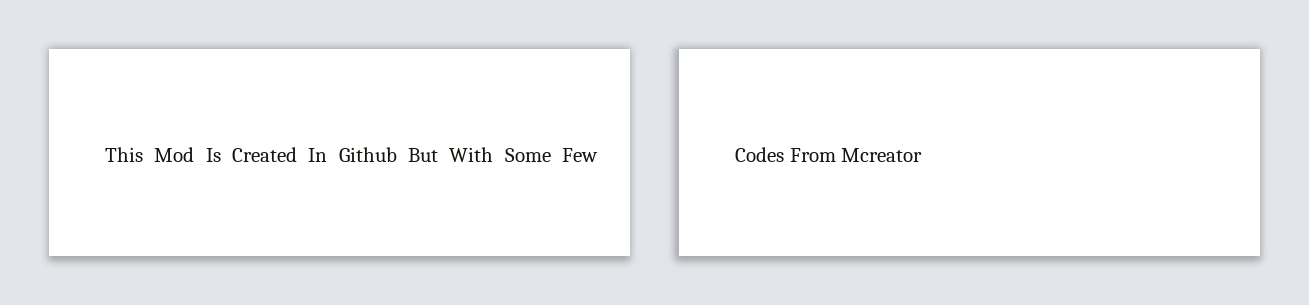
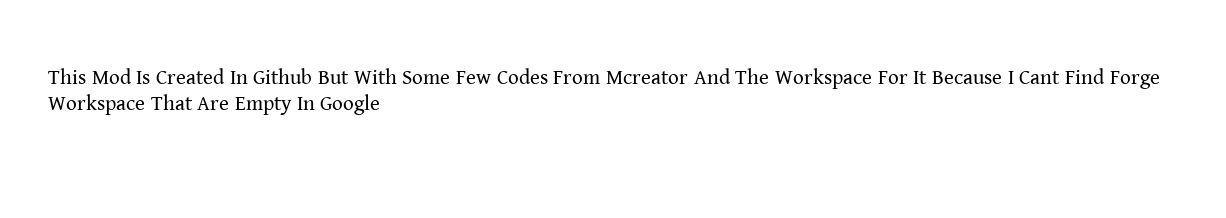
(923, 155) none -> [693,68,1160,89] [48,94,381,115] And The Workspace For It Because I Cant Find Forge Workspace That Are Empty In Google

